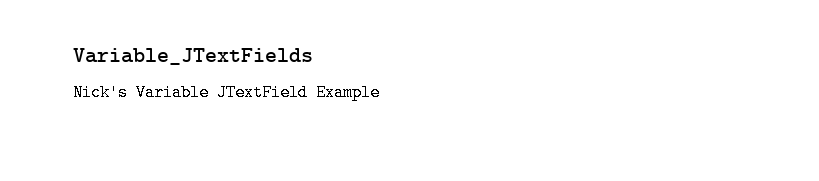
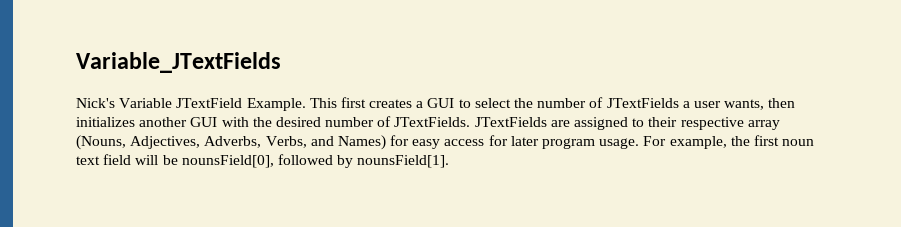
[316,84,380,101] Example -> [246,97,796,111] [76,116,780,130] [76,135,815,150] [76,154,450,168] Example. This first creates a GUI to select the number of JTextFields a user wants, then initializes another GUI with the desired number of JTextFields. JTextFields are assigned to their respective array (Nouns, Adjectives, Adverbs, Verbs, and Names) for easy access for later program usage. For example, the first noun text field will be nounsField[0], followed by nounsField[1].

